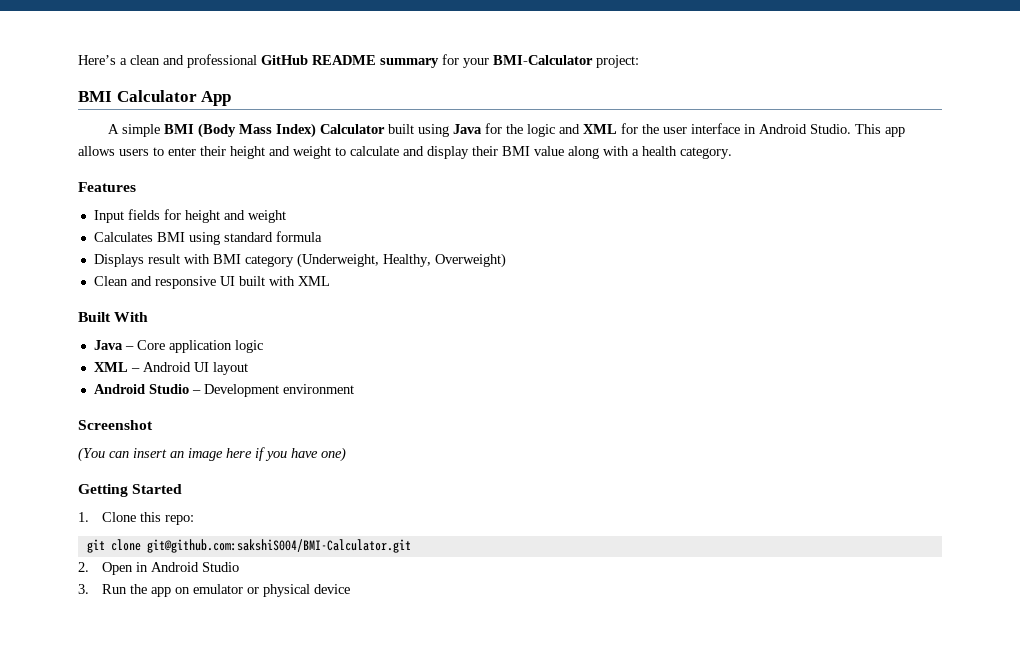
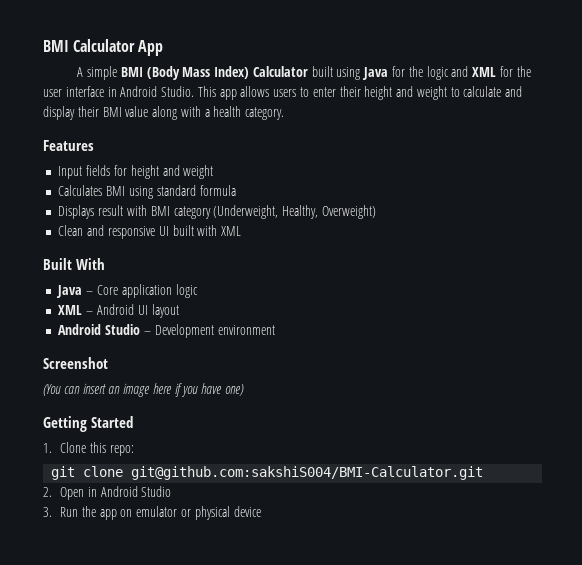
[78,54,639,68] Here’s a clean and professional GitHub README summary for your BMI-Calculator project: // -> (43, 46) none

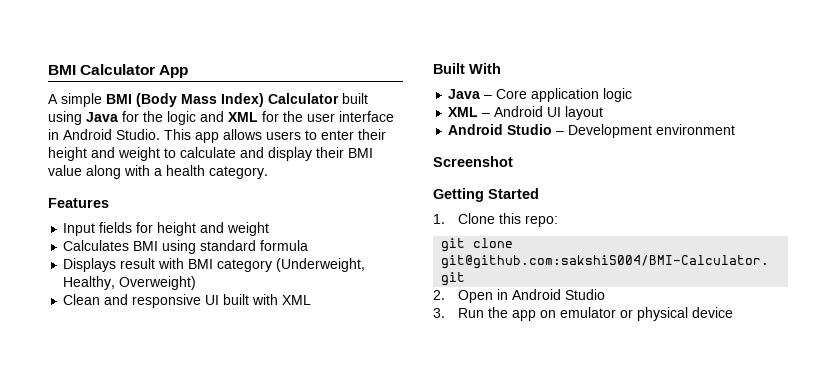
[43,383,245,397] // (You can insert an image here if you have one) -> (513, 161) none

